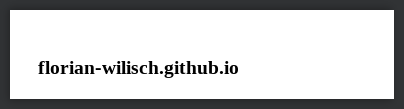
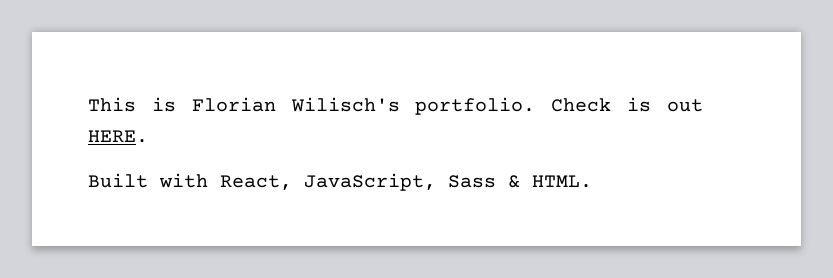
[38,61,239,78] florian-wilisch.github.io -> [88,97,703,115] [88,130,148,143] [88,173,592,191] This is Florian Wilisch's portfolio. Check is out HERE. // Built with React, JavaScript, Sass & HTML.

